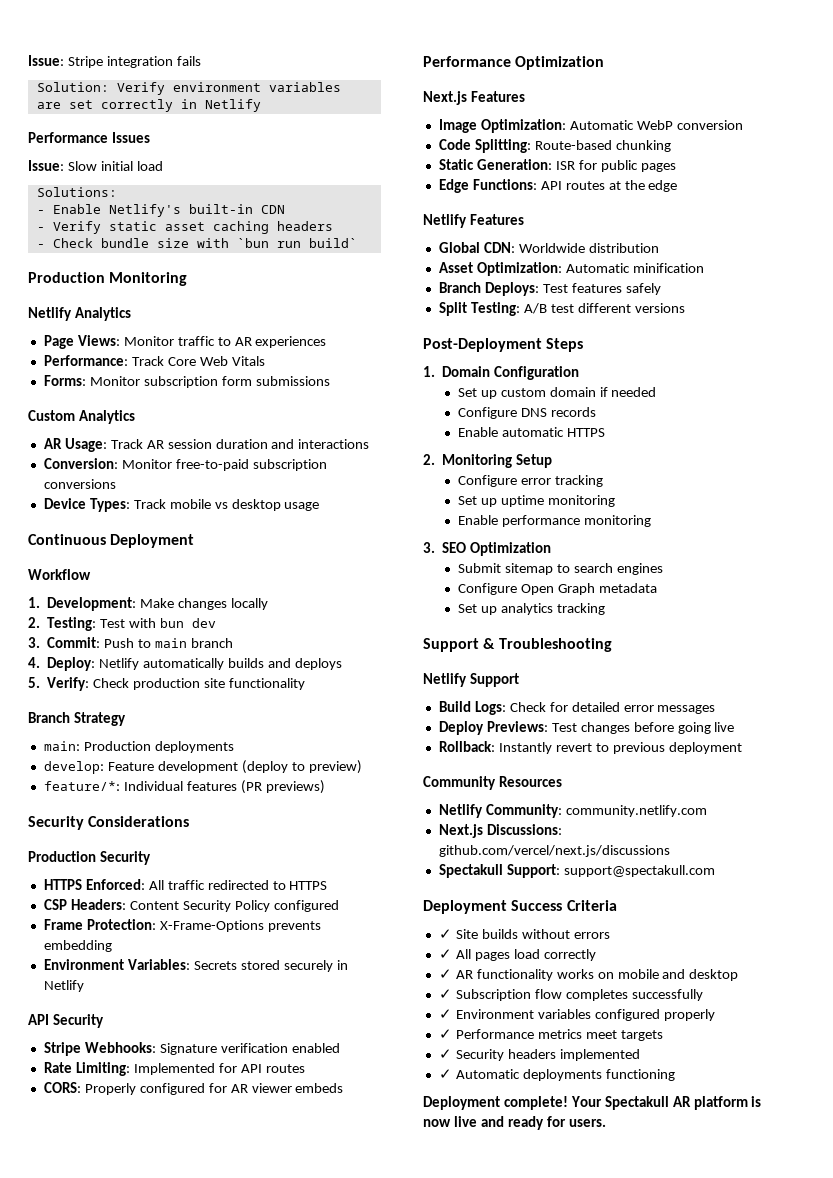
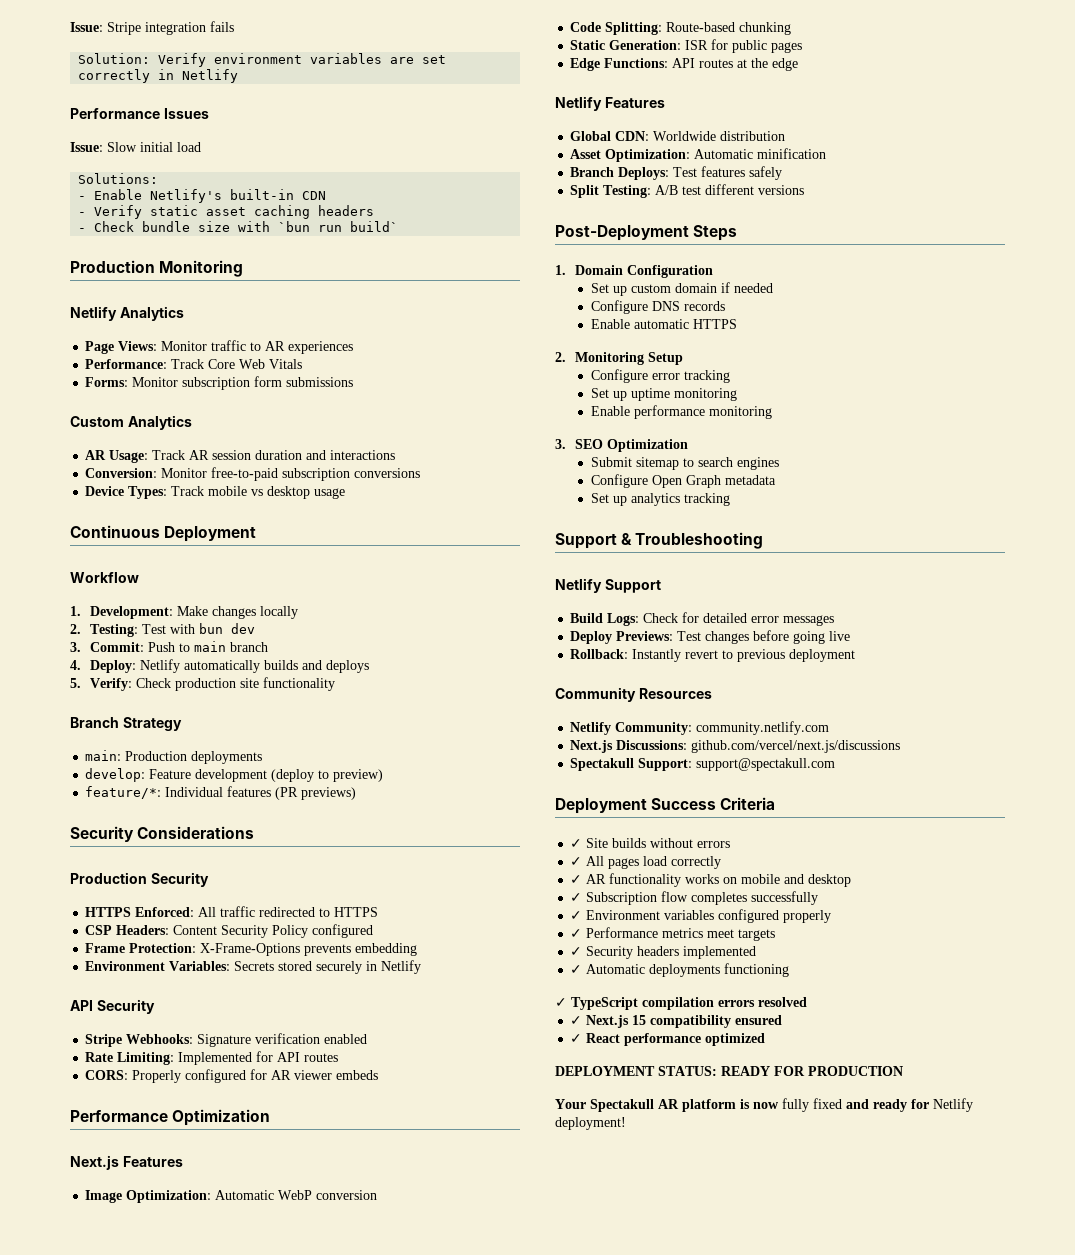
[423,1096,568,1110] Deployment complete! -> [555,997,807,1010] [570,1015,783,1028] [570,1033,766,1046] [555,1066,903,1076] ✓ TypeScript compilation errors resolved // ✓ Next.js 15 compatibility ensured // ✓ React performance optimized // DEPLOYMENT STATUS: READY FOR PRODUCTION //
[453,1116,477,1127] live -> [782,1098,842,1112] fully fixed
[568,1119,606,1127] users. -> [933,1098,973,1112] [555,1117,626,1130] Netlify deployment!

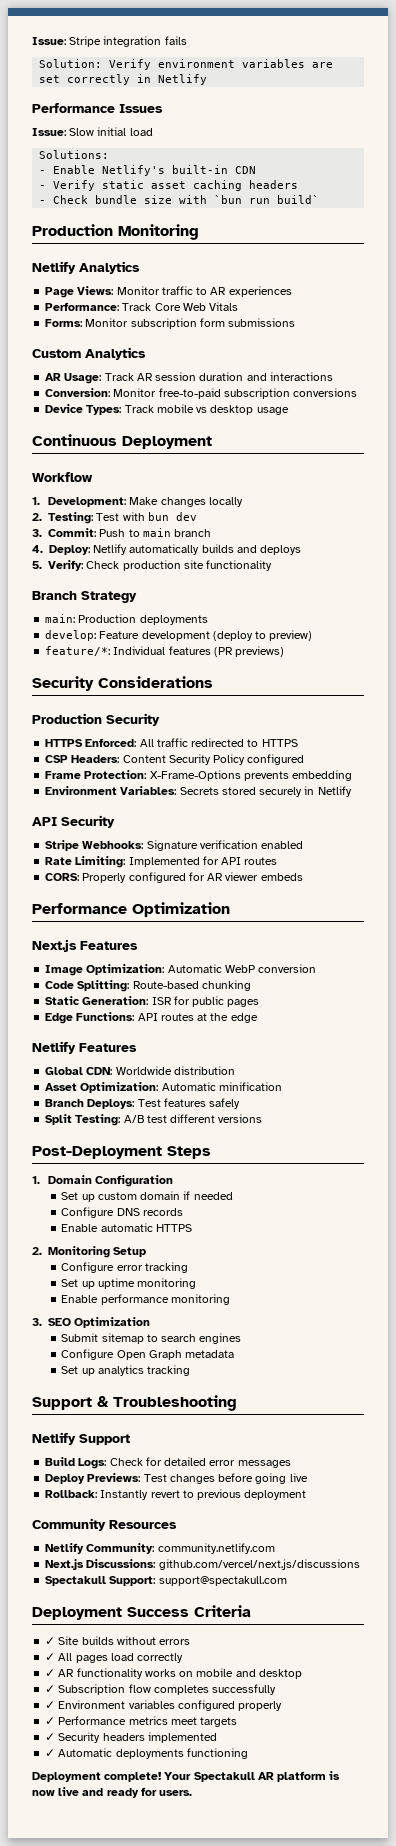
[555,997,807,1010] [570,1015,783,1028] [570,1033,766,1046] [555,1066,903,1076] ✓ TypeScript compilation errors resolved // ✓ Next.js 15 compatibility ensured // ✓ React performance optimized // DEPLOYMENT STATUS: READY FOR PRODUCTION // -> [32,1772,162,1782] Deployment complete!
[782,1098,842,1112] fully fixed -> [58,1787,80,1796] live
[933,1098,973,1112] [555,1117,626,1130] Netlify deployment! -> [159,1790,193,1796] users.

